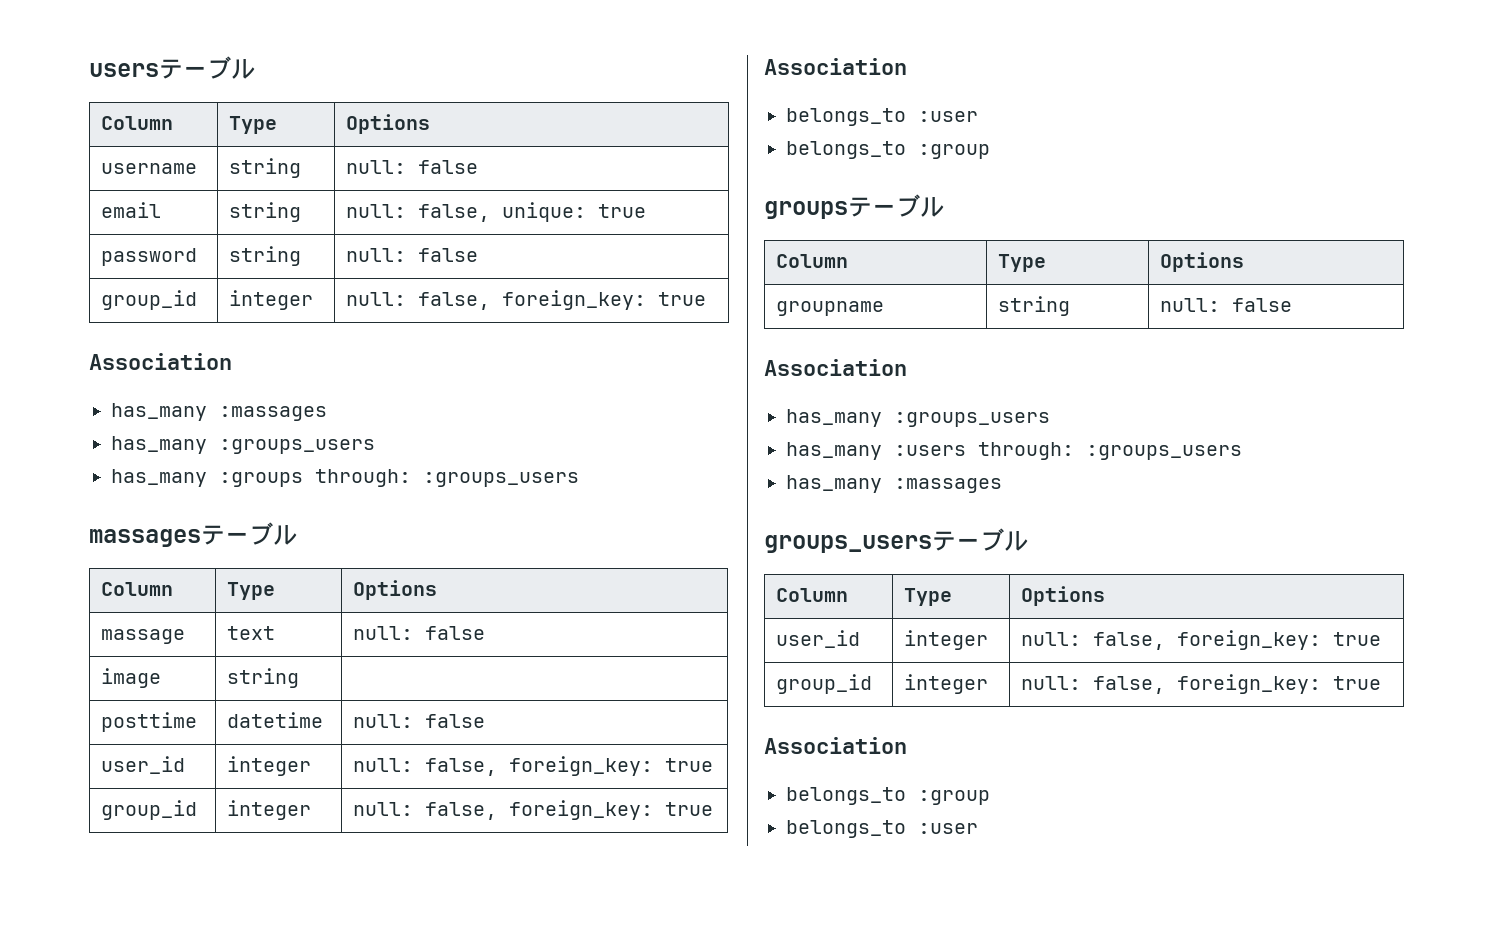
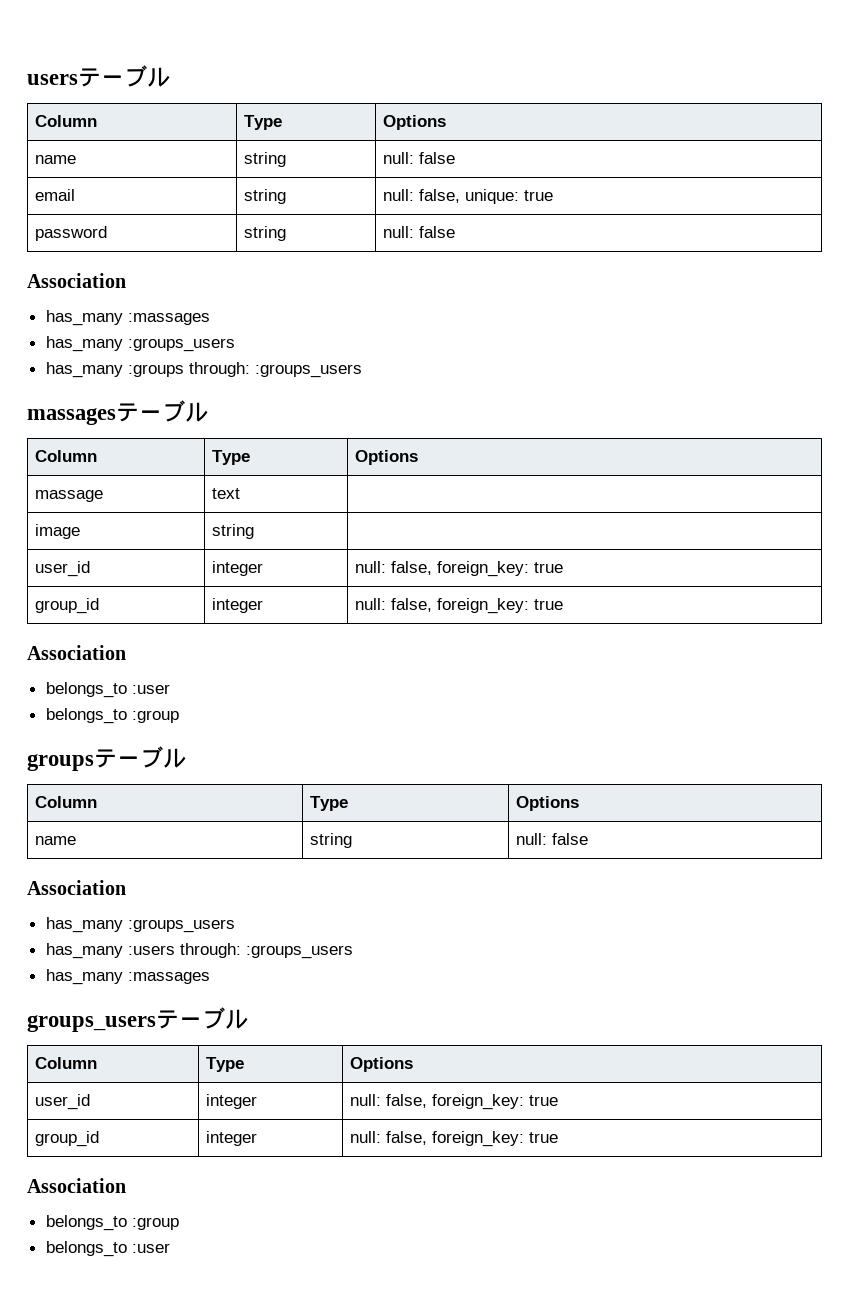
[101,163,198,174] username -> [35,155,77,164] name
[101,290,198,310] [229,290,314,310] [346,290,707,310] // group_id | integer | null: false, foreign_key: true -> (456, 232) none
[353,626,486,640] null: false -> (241, 493) none
[101,712,198,732] [227,712,324,728] [353,714,486,728] // posttime | datetime | null: false -> (255, 531) none
[776,301,885,316] groupname -> [35,836,77,845] name

